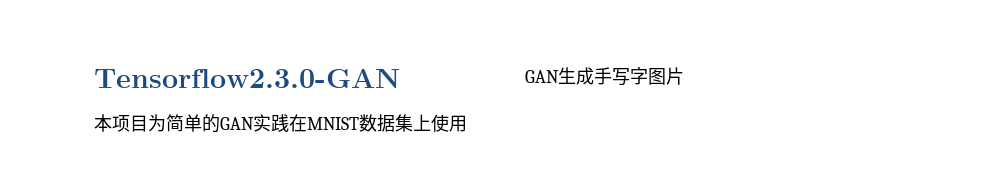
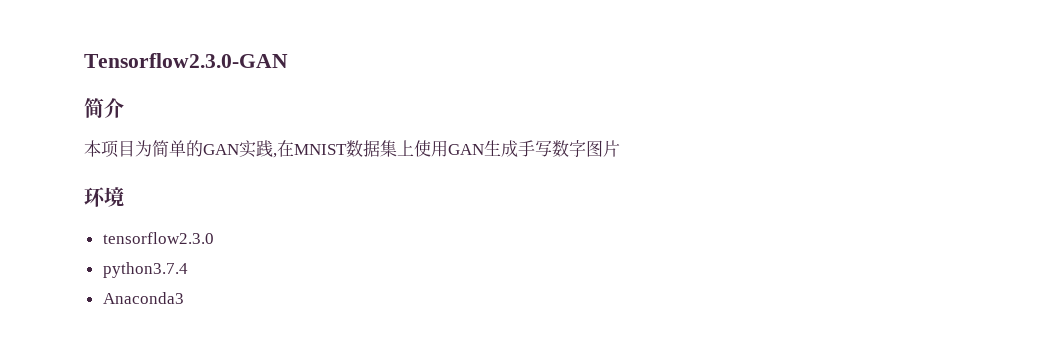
(400, 78) none -> [84,98,124,118] // 简介
(289, 123) none -> [273,153,277,158] ,
(630, 77) none -> [552,140,569,157] 数
(684, 76) none -> [84,187,124,207] [102,232,214,244] [102,262,188,278] [102,292,184,304] // 环境 // tensorflow2.3.0 // python3.7.4 // Anaconda3

